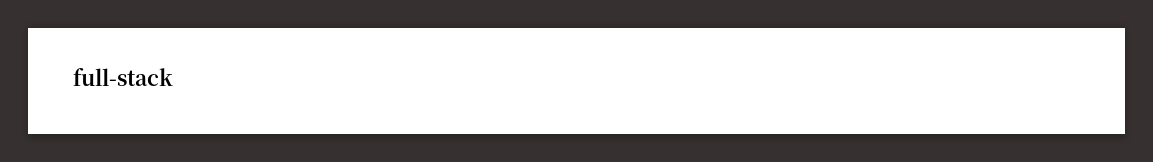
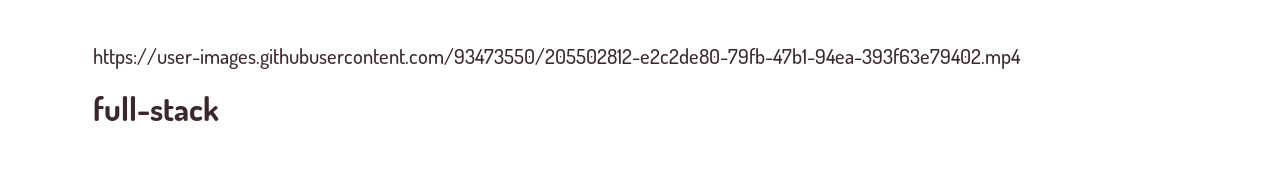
(73, 77) none -> [93,48,1021,69] https://user-images.githubusercontent.com/93473550/205502812-e2c2de80-79fb-47b1-94ea-393f63e79402.mp4 //

